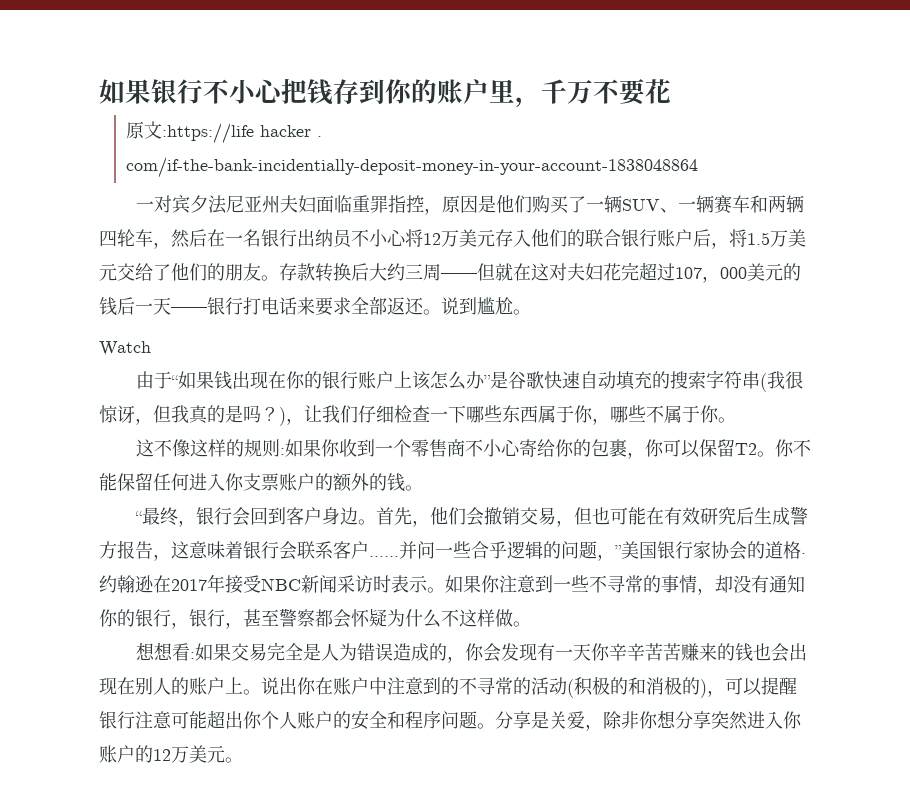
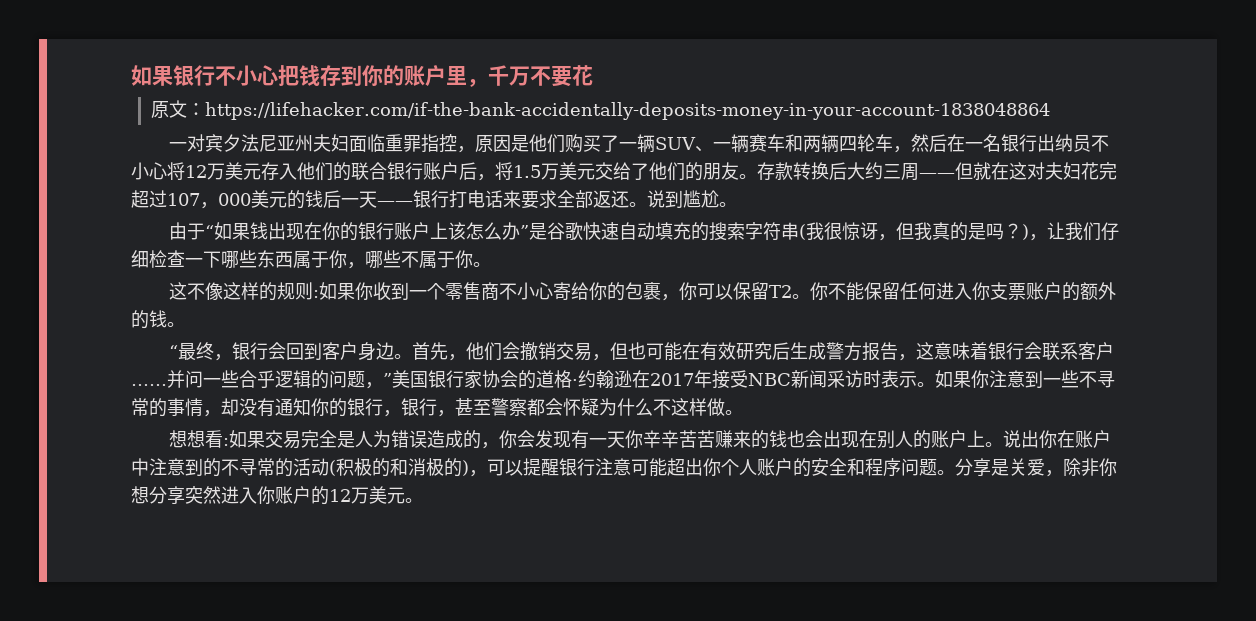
[162,123,323,144] [126,157,699,178] :https://life hacker . com/if-the-bank-incidentially-deposit-money-in-your-account-1838048864 -> [186,102,1050,120] ：https://lifehacker.com/if-the-bank-accidentally-deposits-money-in-your-account-1838048864
[99,341,151,356] // Watch -> (737, 204) none

